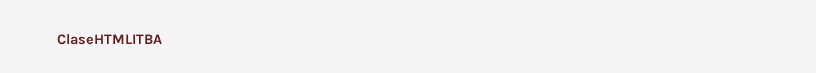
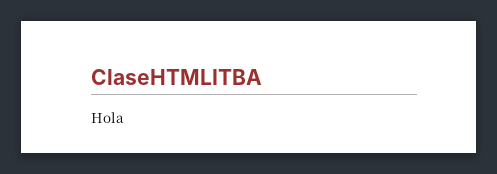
(162, 39) none -> [91,112,124,123] // Hola

